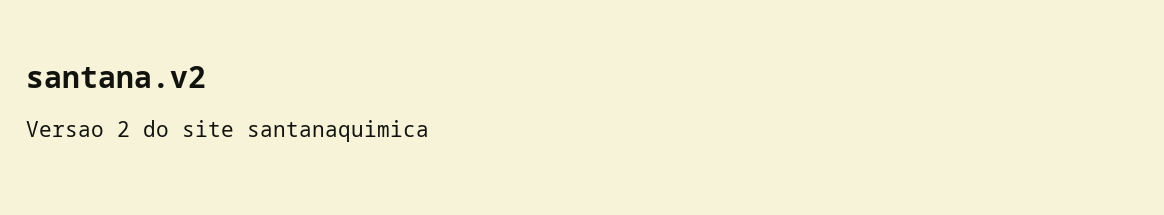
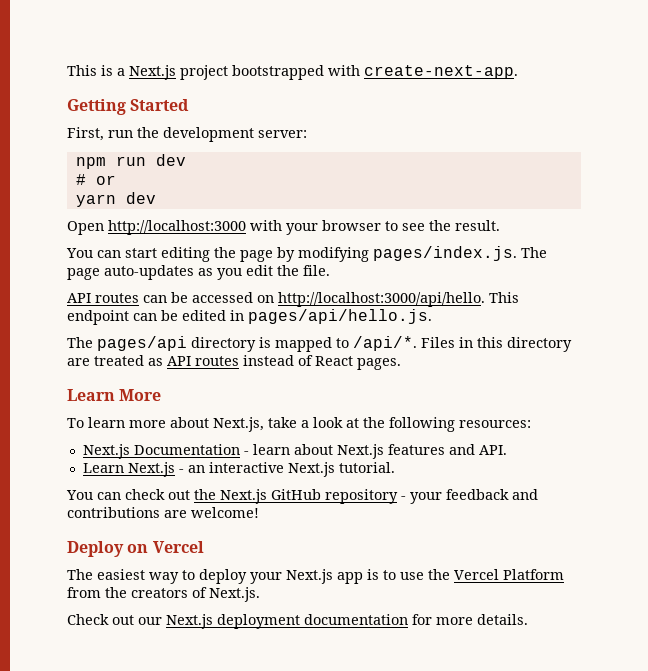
[26,66,206,88] [26,120,429,142] santana.v2 // Versao 2 do site santanaquimica -> [67,65,518,80] [67,99,190,115] [67,127,307,142] [75,154,186,169] [75,174,116,185] [75,192,156,207] [67,220,500,235] [66,246,547,262] [67,265,330,280] [67,292,519,307] [67,309,432,325] [67,336,572,352] [67,355,401,370] [67,389,162,401] [67,417,531,432] [82,444,507,459] [82,462,395,477] [66,489,538,504] [67,507,259,518] [67,541,204,557] [67,569,564,584] [67,587,260,602] [67,614,528,629] This is a Next.js project bootstrapped with create-next-app. // Getting Started // First, run the development server: // npm run dev // # or // yarn dev // Open http://localhost:3000 with your browser to see the result. // You can start editing the page by modifying pages/index.js. The page auto-updates as you edit the file. // API routes can be accessed on http://localhost:3000/api/hello. This endpoint can be edited in pages/api/hello.js. // The pages/api directory is mapped to /api/*. Files in this directory are treated as API routes instead of React pages. // Learn More // To learn more about Next.js, take a look at the following resources: // Next.js Documentation - learn about Next.js features and API. // Learn Next.js - an interactive Next.js tutorial. // You can check out the Next.js GitHub repository - your feedback and contributions are welcome! // Deploy on Vercel // The easiest way to deploy your Next.js app is to use the Vercel Platform from the creators of Next.js. // Check out our Next.js deployment documentation for more details.

